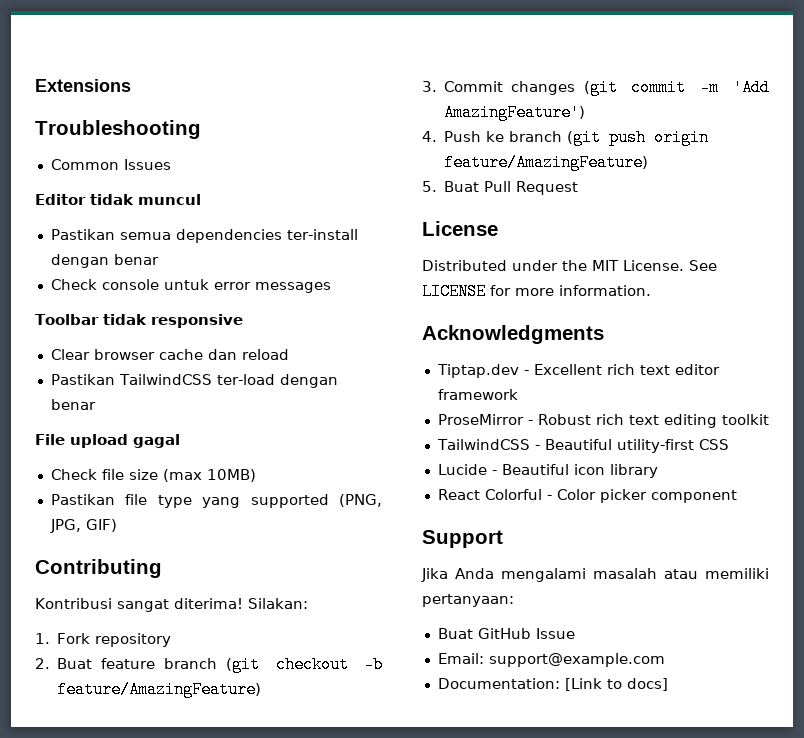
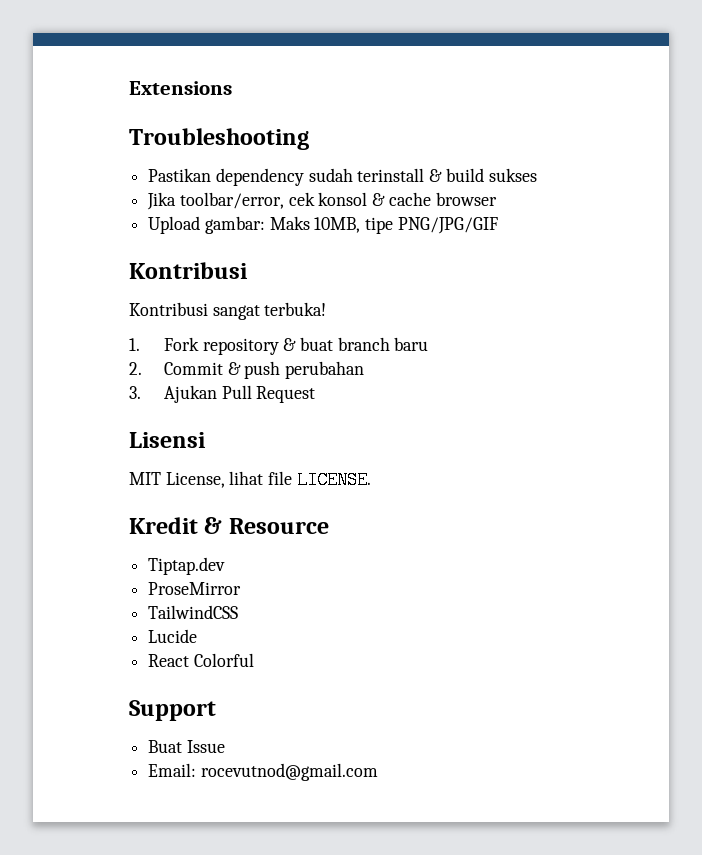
[50,159,171,170] [35,194,201,205] [50,229,358,243] [50,254,159,268] [50,279,331,293] [35,314,243,328] [50,349,289,360] [50,374,338,388] [50,399,96,410] [35,434,180,448] [50,469,256,482] [50,494,382,508] [49,519,117,533] [35,559,162,578] Common Issues // Editor tidak muncul // Pastikan semua dependencies ter-install dengan benar // Check console untuk error messages // Toolbar tidak responsive // Clear browser cache dan reload // Pastikan TailwindCSS ter-load dengan benar // File upload gagal // Check file size (max 10MB) // Pastikan file type yang supported (PNG, JPG, GIF) // Contributing -> [148,168,537,186] [147,192,497,210] [148,216,498,234] [129,262,248,279] Pastikan dependency sudah terinstall & build sukses // Jika toolbar/error, cek konsol & cache browser // Upload gambar: Maks 10MB, tipe PNG/JPG/GIF // Kontribusi
[174,598,308,609] diterima! Silakan: -> [264,302,327,316] terbuka!
[35,656,384,673] [57,681,262,698] [422,79,770,96] [444,104,586,121] [422,129,710,146] [444,154,649,171] [422,181,579,195] [422,221,498,236] [422,260,717,271] [422,283,651,300] [422,325,604,344] [436,364,720,378] [437,389,518,400] [437,414,769,428] [436,439,729,453] [437,464,658,478] [437,489,737,503] [422,530,503,548] [421,568,769,582] [422,594,514,607] [437,628,531,639] // 2. Buat feature branch (git checkout -b feature/AmazingFeature) // 3. Commit changes (git commit -m 'Add AmazingFeature') // 4. Push ke branch (git push origin feature/AmazingFeature) // 5. Buat Pull Request // License // Distributed under the MIT License. See LICENSE for more information. // Acknowledgments // Tiptap.dev - Excellent rich text editor framework // ProseMirror - Robust rich text editing toolkit // TailwindCSS - Beautiful utility-first CSS // Lucide - Beautiful icon library // React Colorful - Color picker component // Support // Jika Anda mengalami masalah atau memiliki pertanyaan: // Buat GitHub -> [283,337,429,351] [129,361,364,379] [129,385,316,403] [129,432,206,448] [129,471,371,489] [129,517,329,534] [148,557,226,575] [148,582,242,595] [148,605,239,619] [148,629,198,643] [148,653,254,667] [129,700,216,721] [148,740,183,753] & buat branch baru // 2. Commit & push perubahan // 3. Ajukan Pull Request // Lisensi // MIT License, lihat file LICENSE. // Kredit & Resource // Tiptap.dev // ProseMirror // TailwindCSS // Lucide // React Colorful // Support // Buat
[488,653,665,667] [437,678,668,691] support@example.com // Documentation: [Link to docs] -> [200,763,378,781] rocevutnod@gmail.com

